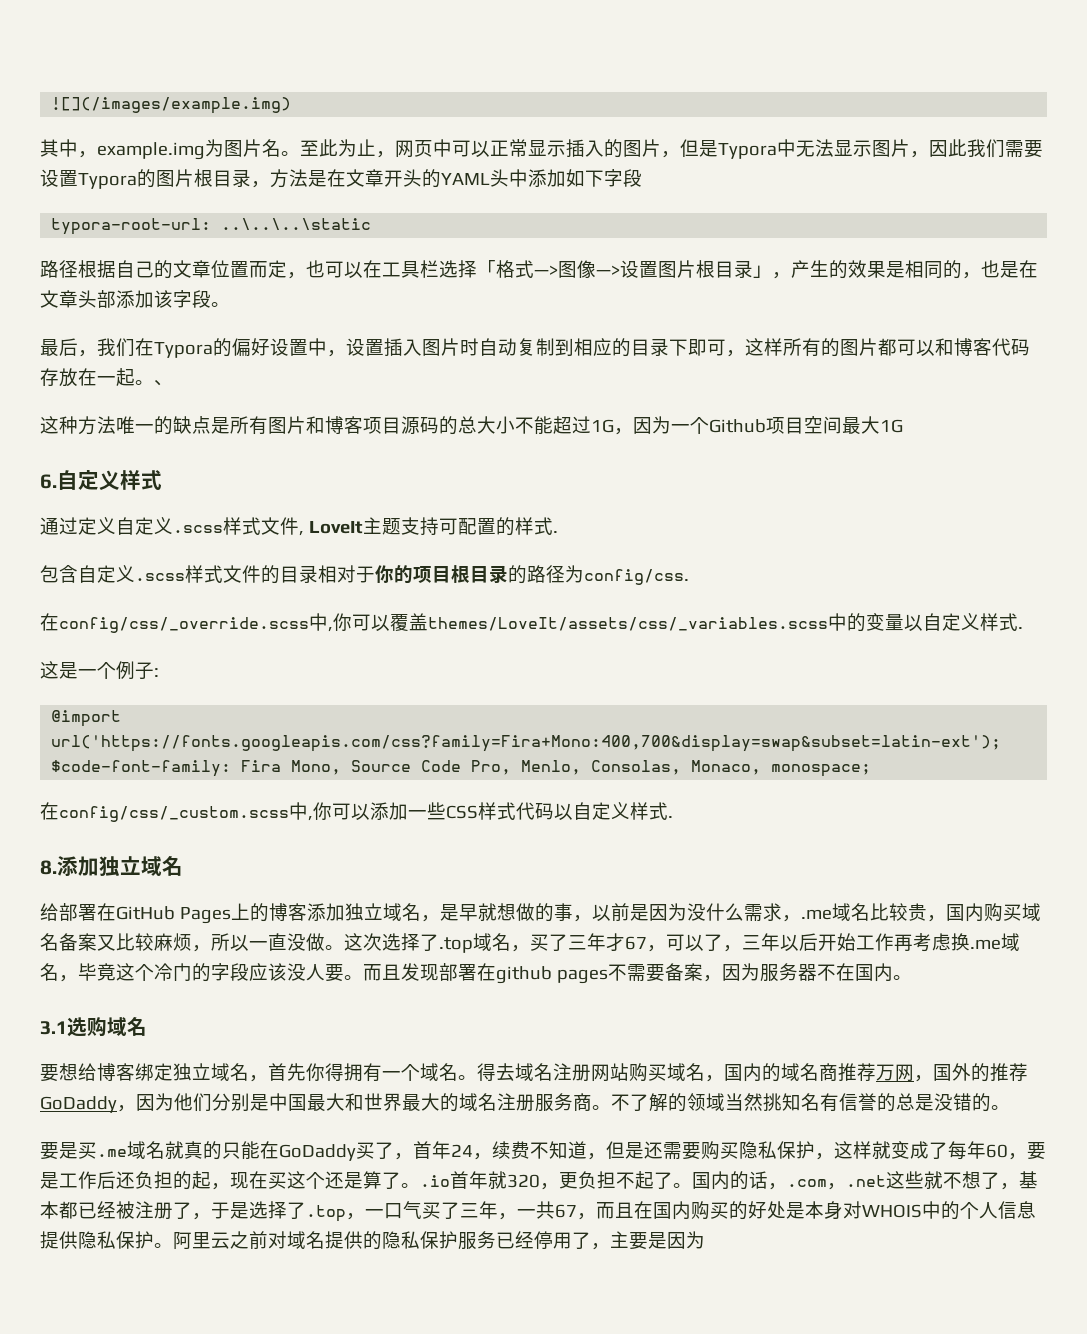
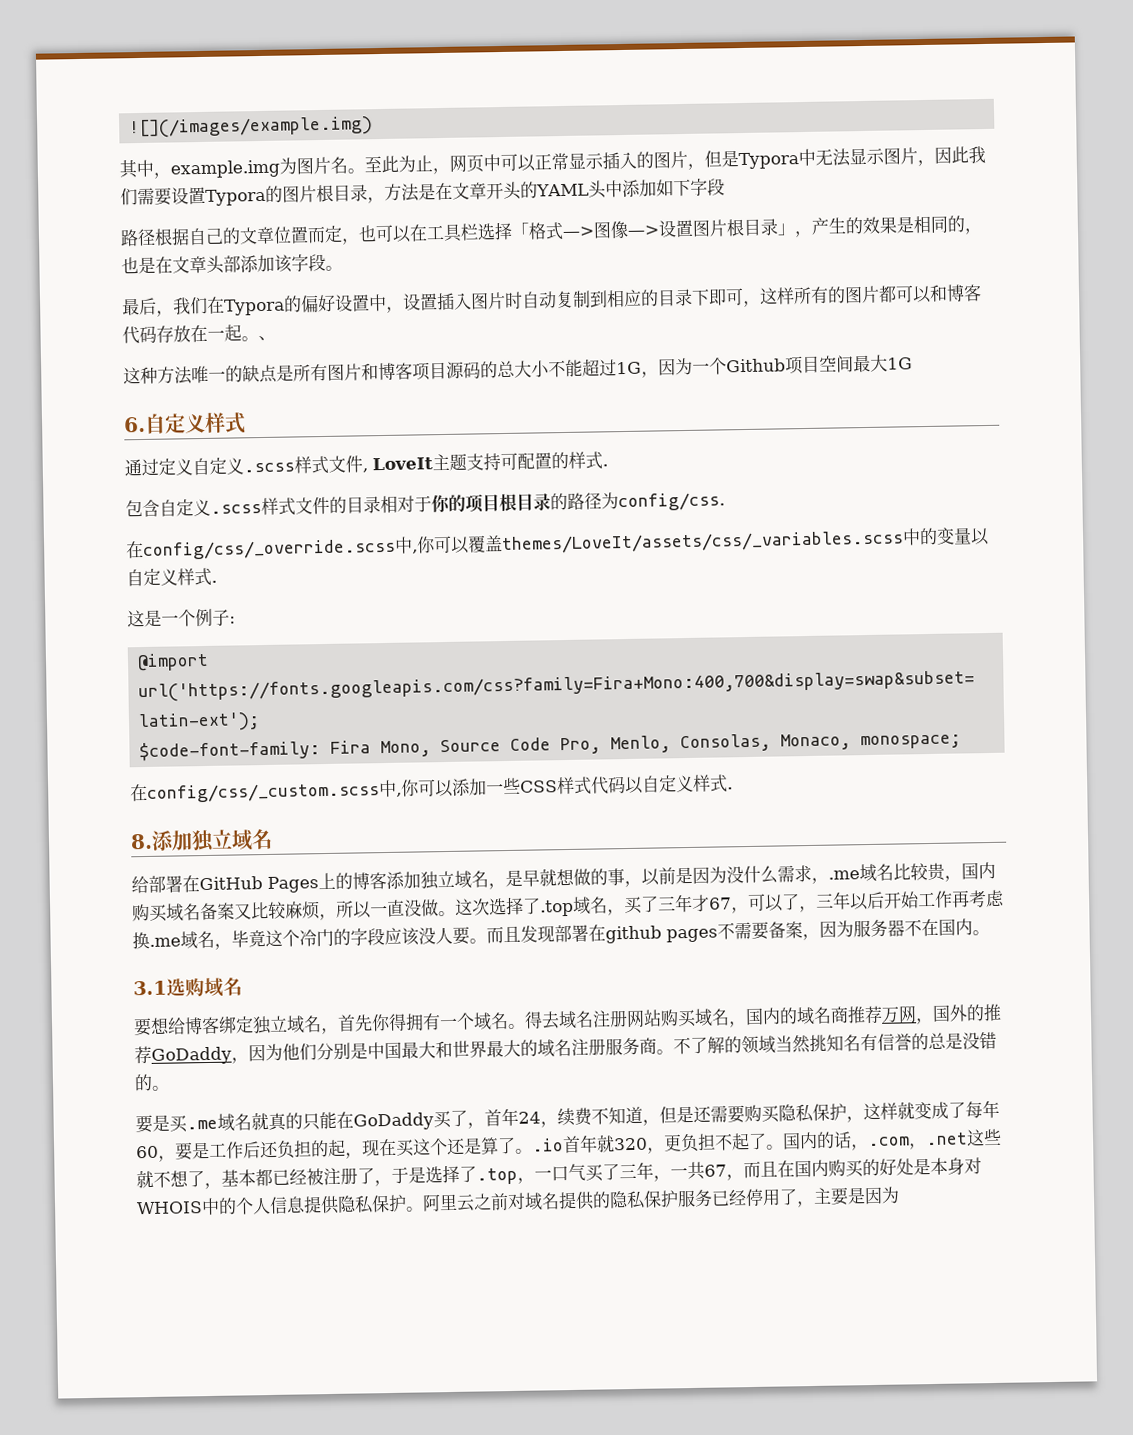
[51,218,372,235] // typora-root-url: ..\..\..\static -> (725, 187) none

